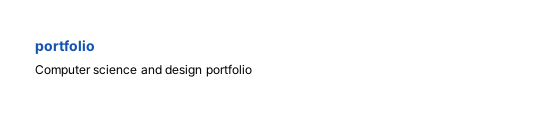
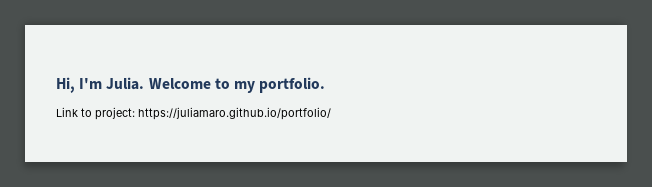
[35,40,95,54] [35,64,252,77] portfolio // Computer science and design portfolio -> [56,77,326,93] [56,107,331,120] Hi, I'm Julia. Welcome to my portfolio. // Link to project: https://juliamaro.github.io/portfolio/

